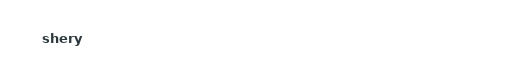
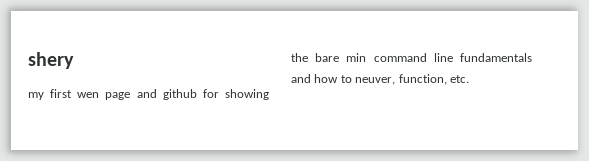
(83, 39) none -> [28,89,269,100] [291,53,532,62] [291,74,469,85] // my first wen page and github for showing the bare min command line fundamentals and how to neuver, function, etc.

